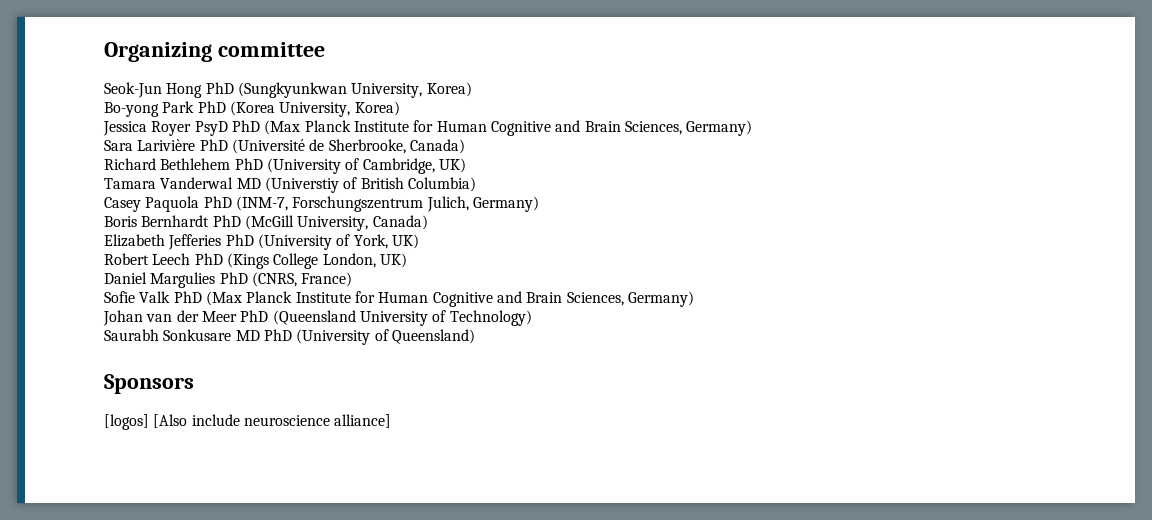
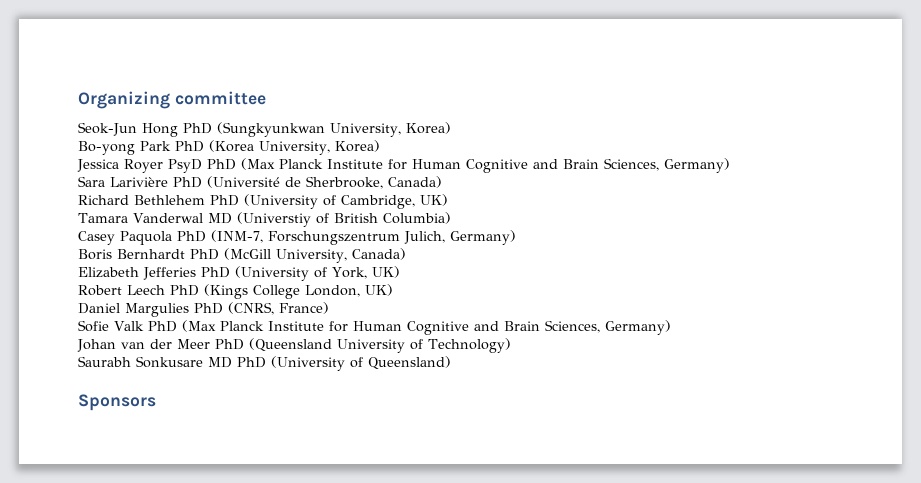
[104,414,392,430] // [logos] [Also include neuroscience alliance] -> (156, 402) none

